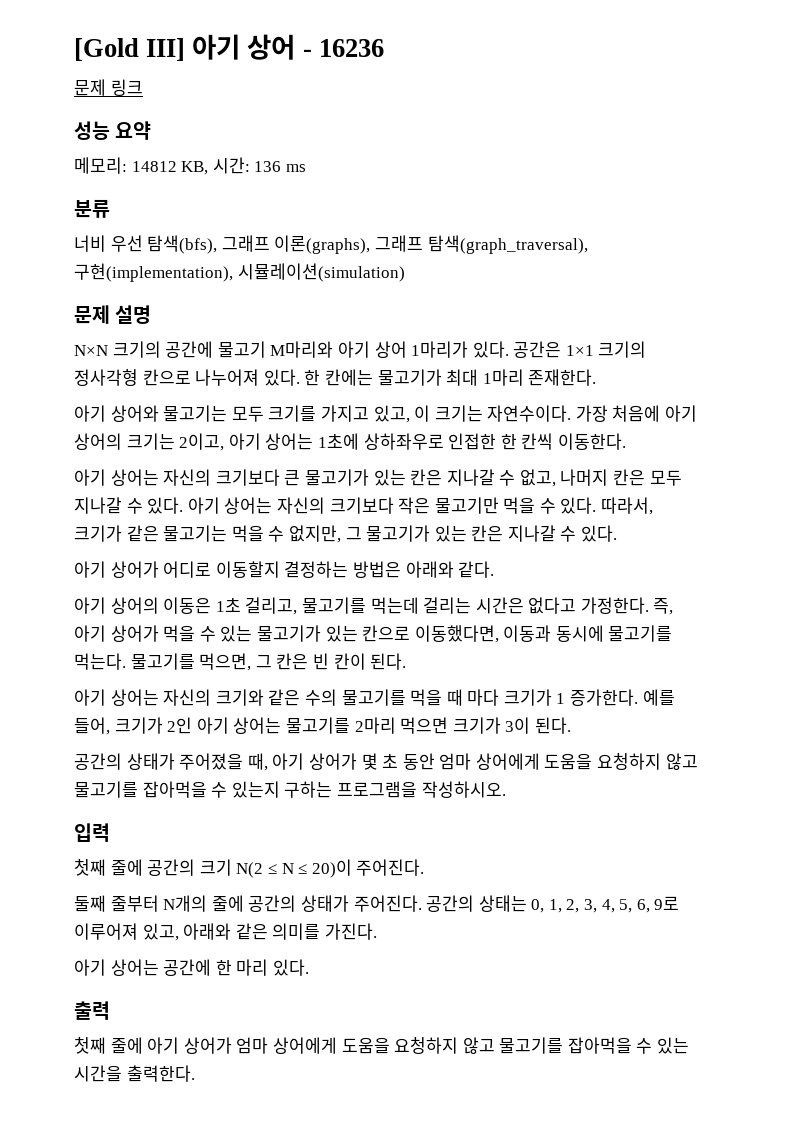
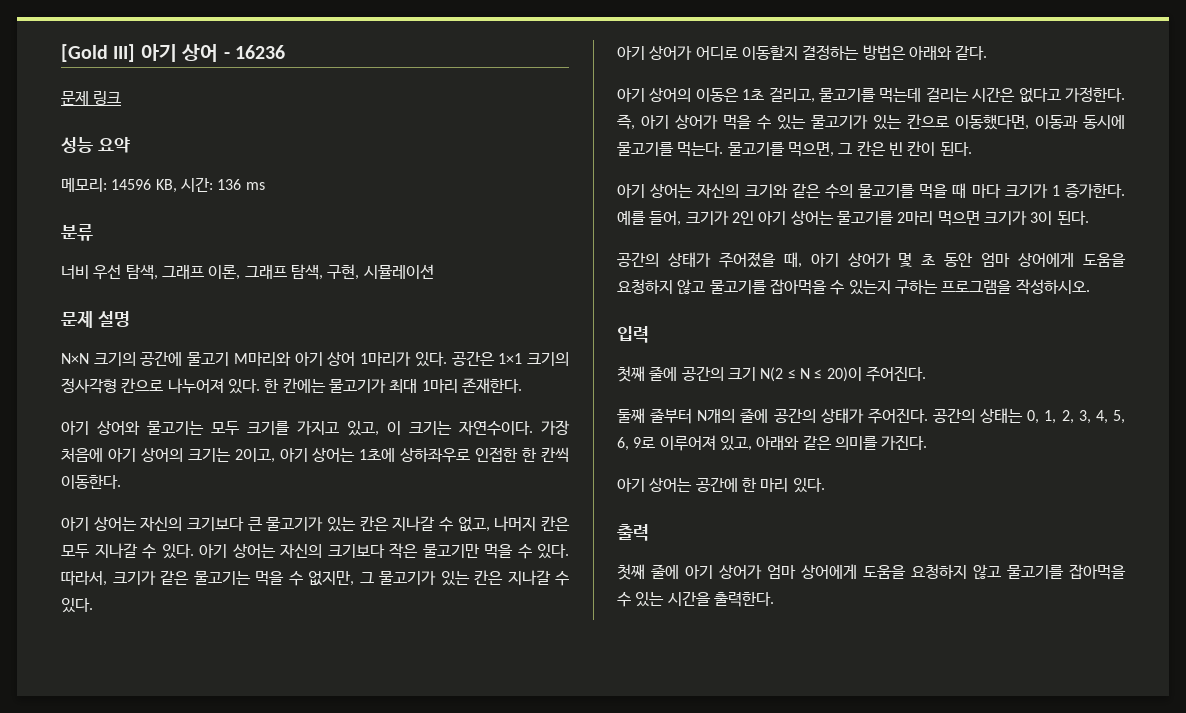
[131,161,177,172] 14812 -> [111,179,152,190] 14596
[147,235,588,254] [74,263,405,282] 탐색(bfs), 그래프 이론(graphs), 그래프 탐색(graph_traversal), 구현(implementation), 시뮬레이션(simulation) -> [125,264,434,280] 탐색, 그래프 이론, 그래프 탐색, 구현, 시뮬레이션

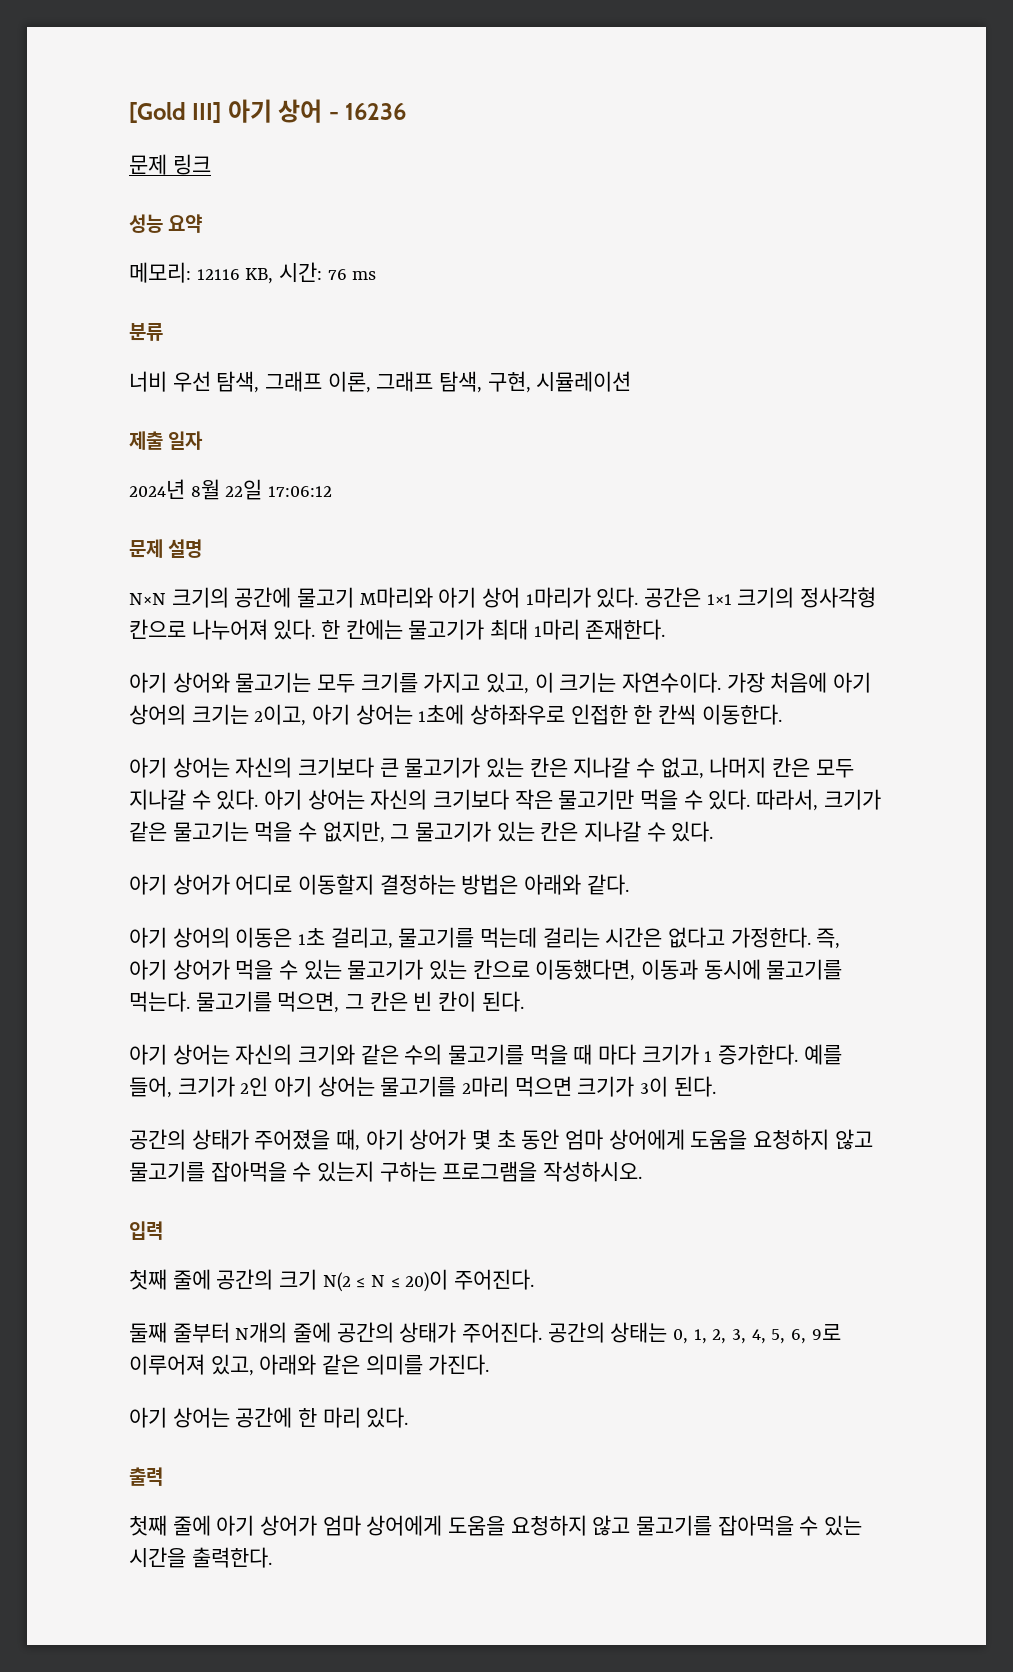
[111,179,152,190] 14596 -> [196,269,240,280] 12116
[217,179,242,190] 136 -> [327,269,347,280] 76
(434, 271) none -> [129,431,204,450] [129,479,333,500] // 제출 일자 // 2024년 8월 22일 17:06:12

